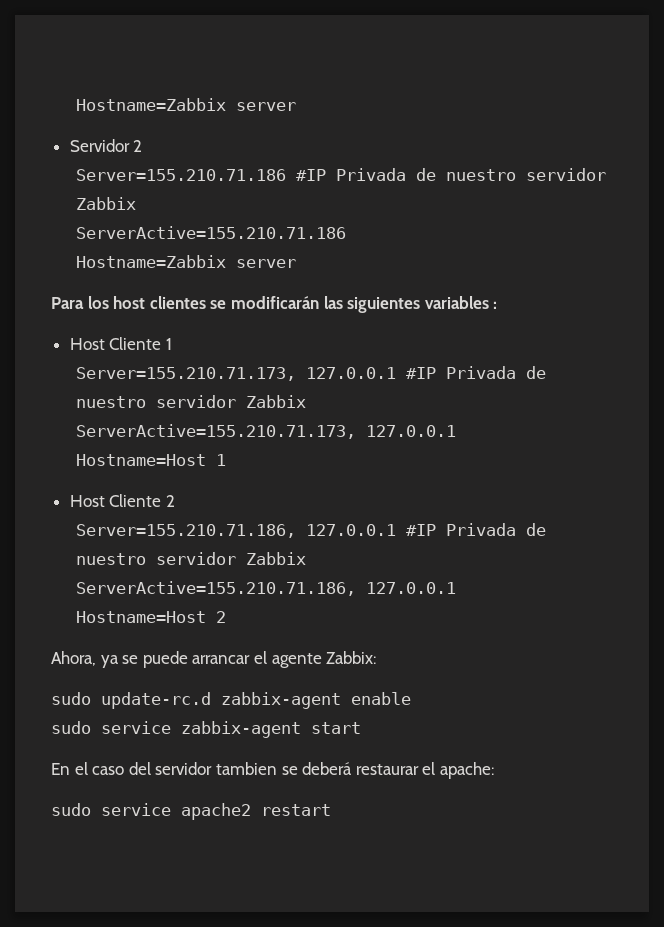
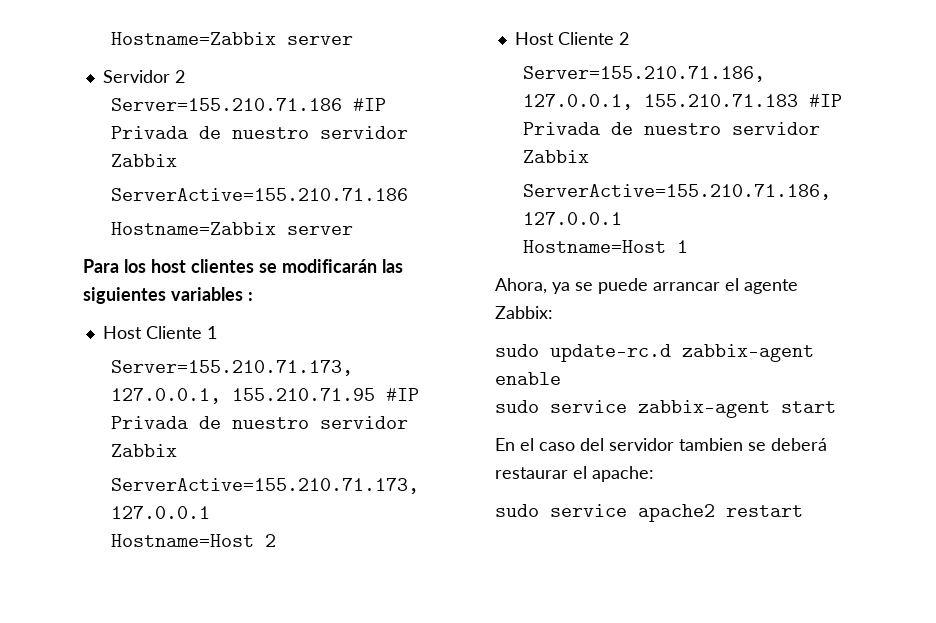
[306,367,397,379] 127.0.0.1 -> [110,388,375,404] 127.0.0.1, 155.210.71.95
[216,454,227,466] 1 -> [264,534,276,547] 2
[306,524,397,536] 127.0.0.1 -> [522,94,798,110] 127.0.0.1, 155.210.71.183
[216,611,227,623] 2 -> [676,240,688,253] 1

